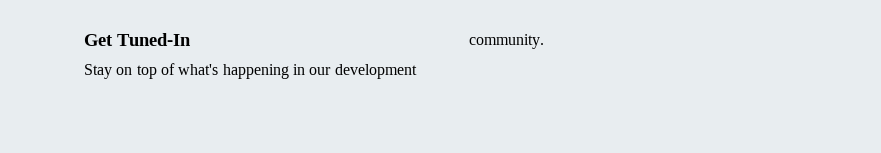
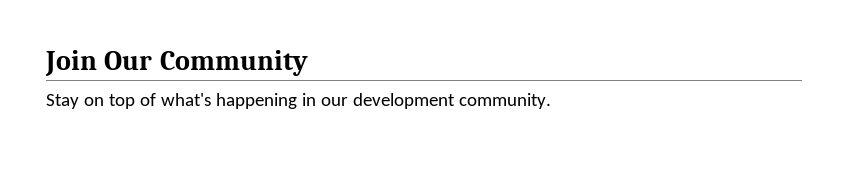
[84,33,191,46] Get Tuned-In -> [45,50,308,77] Join Our Community

